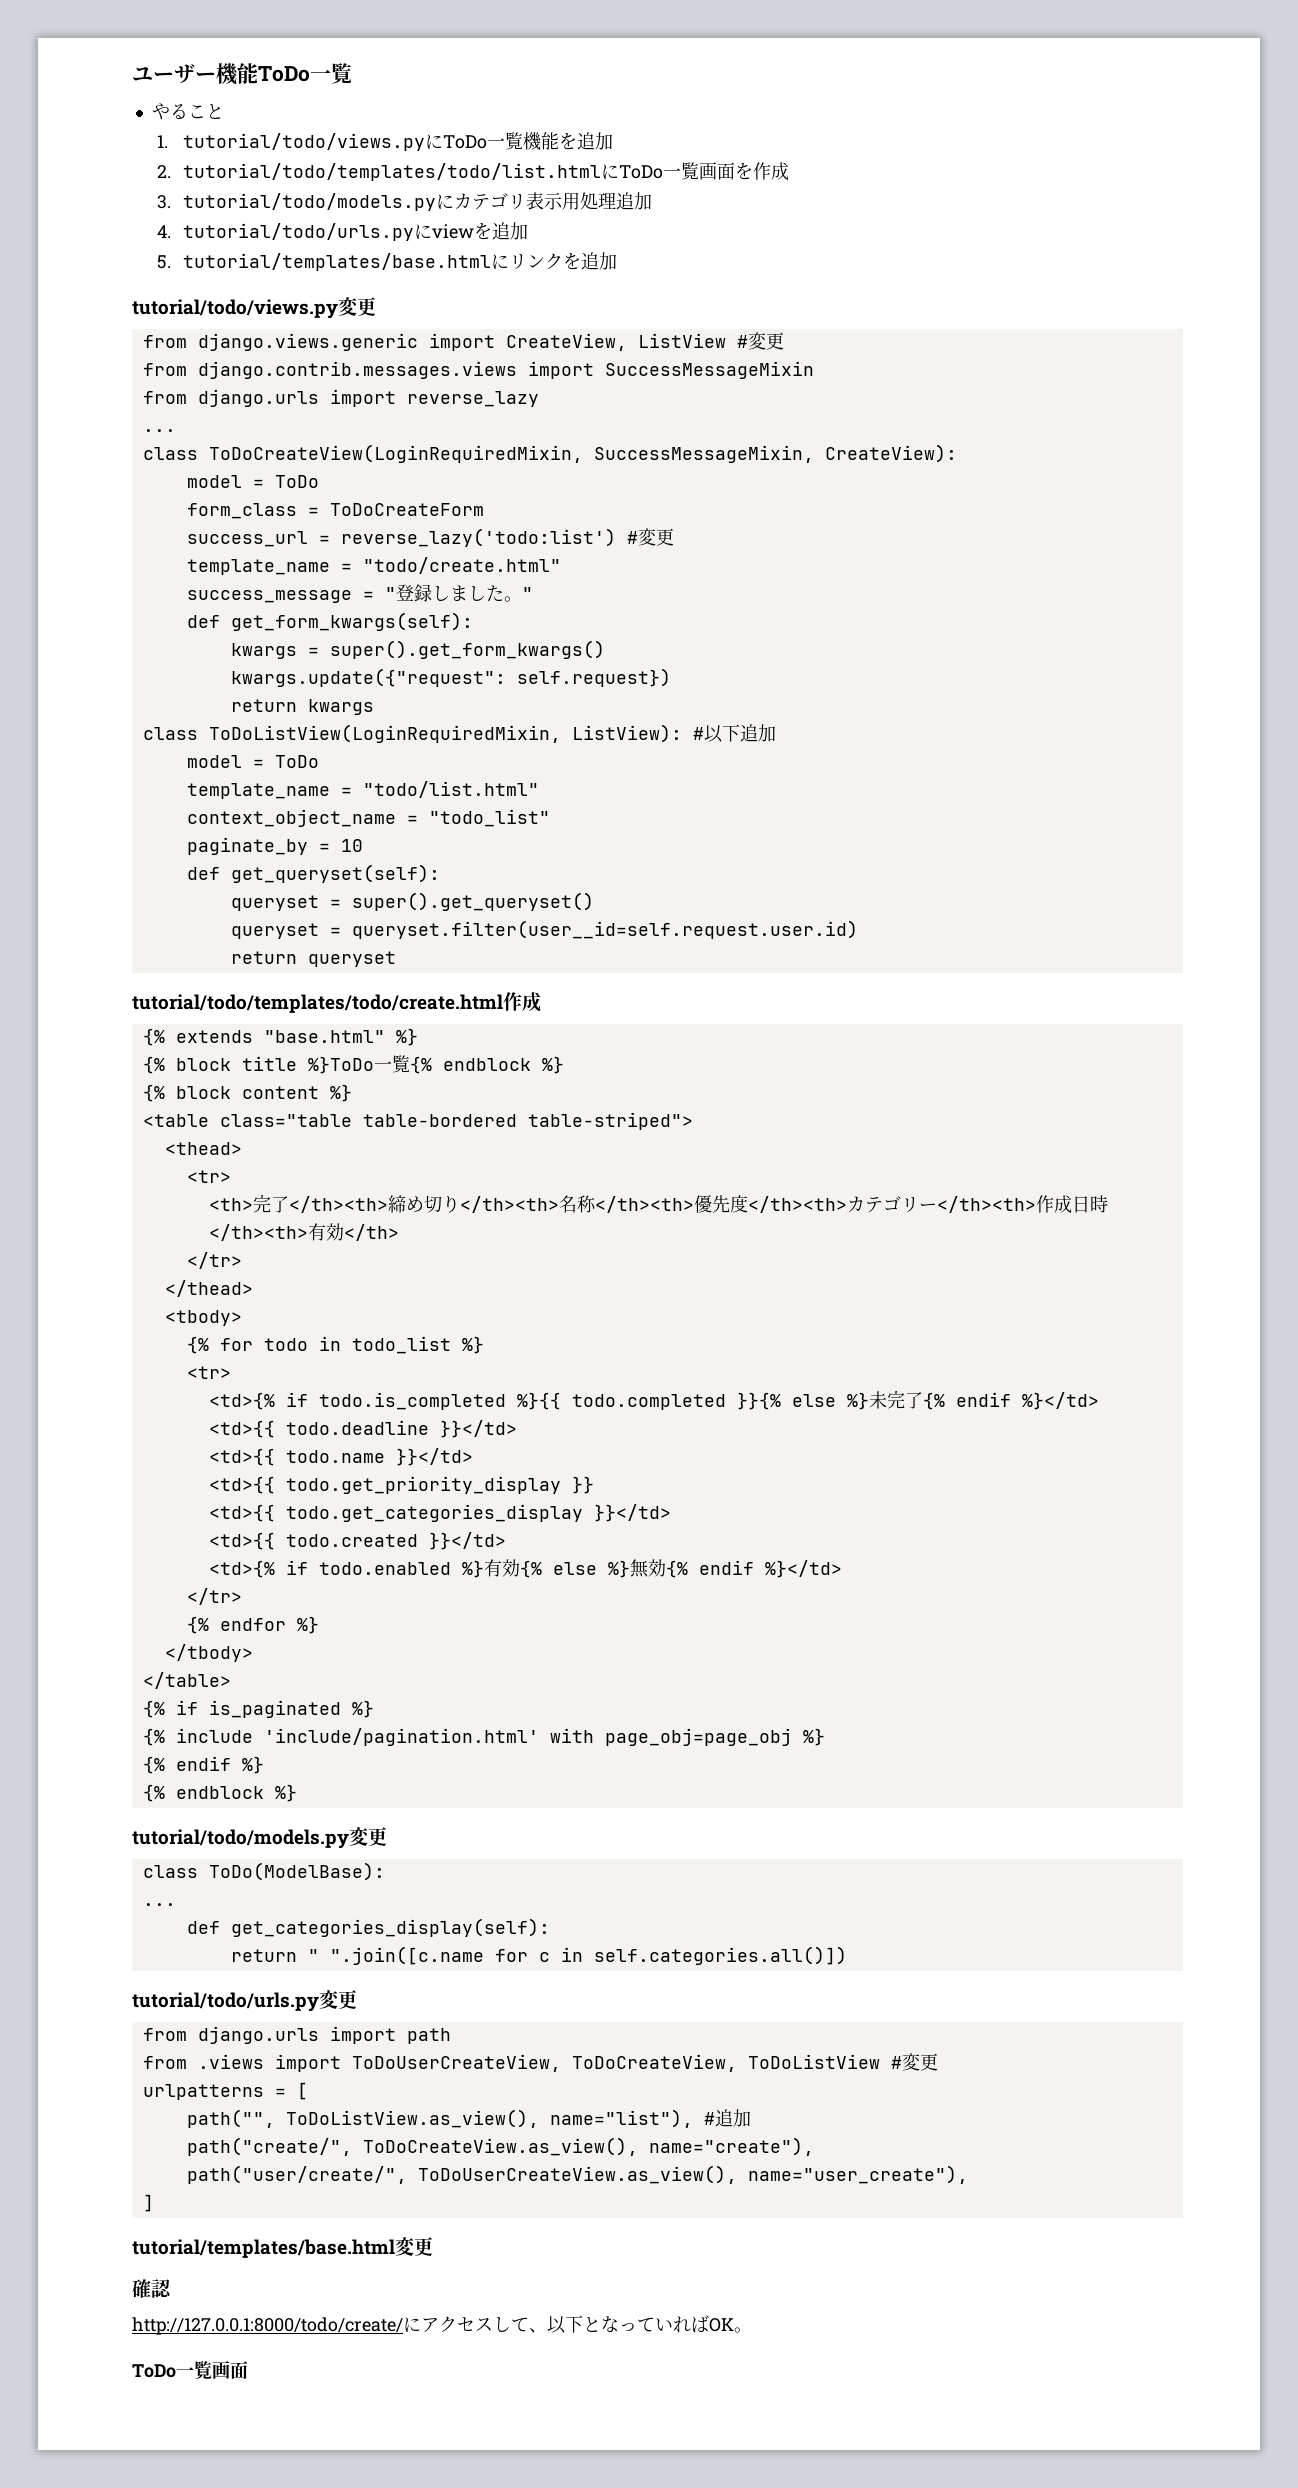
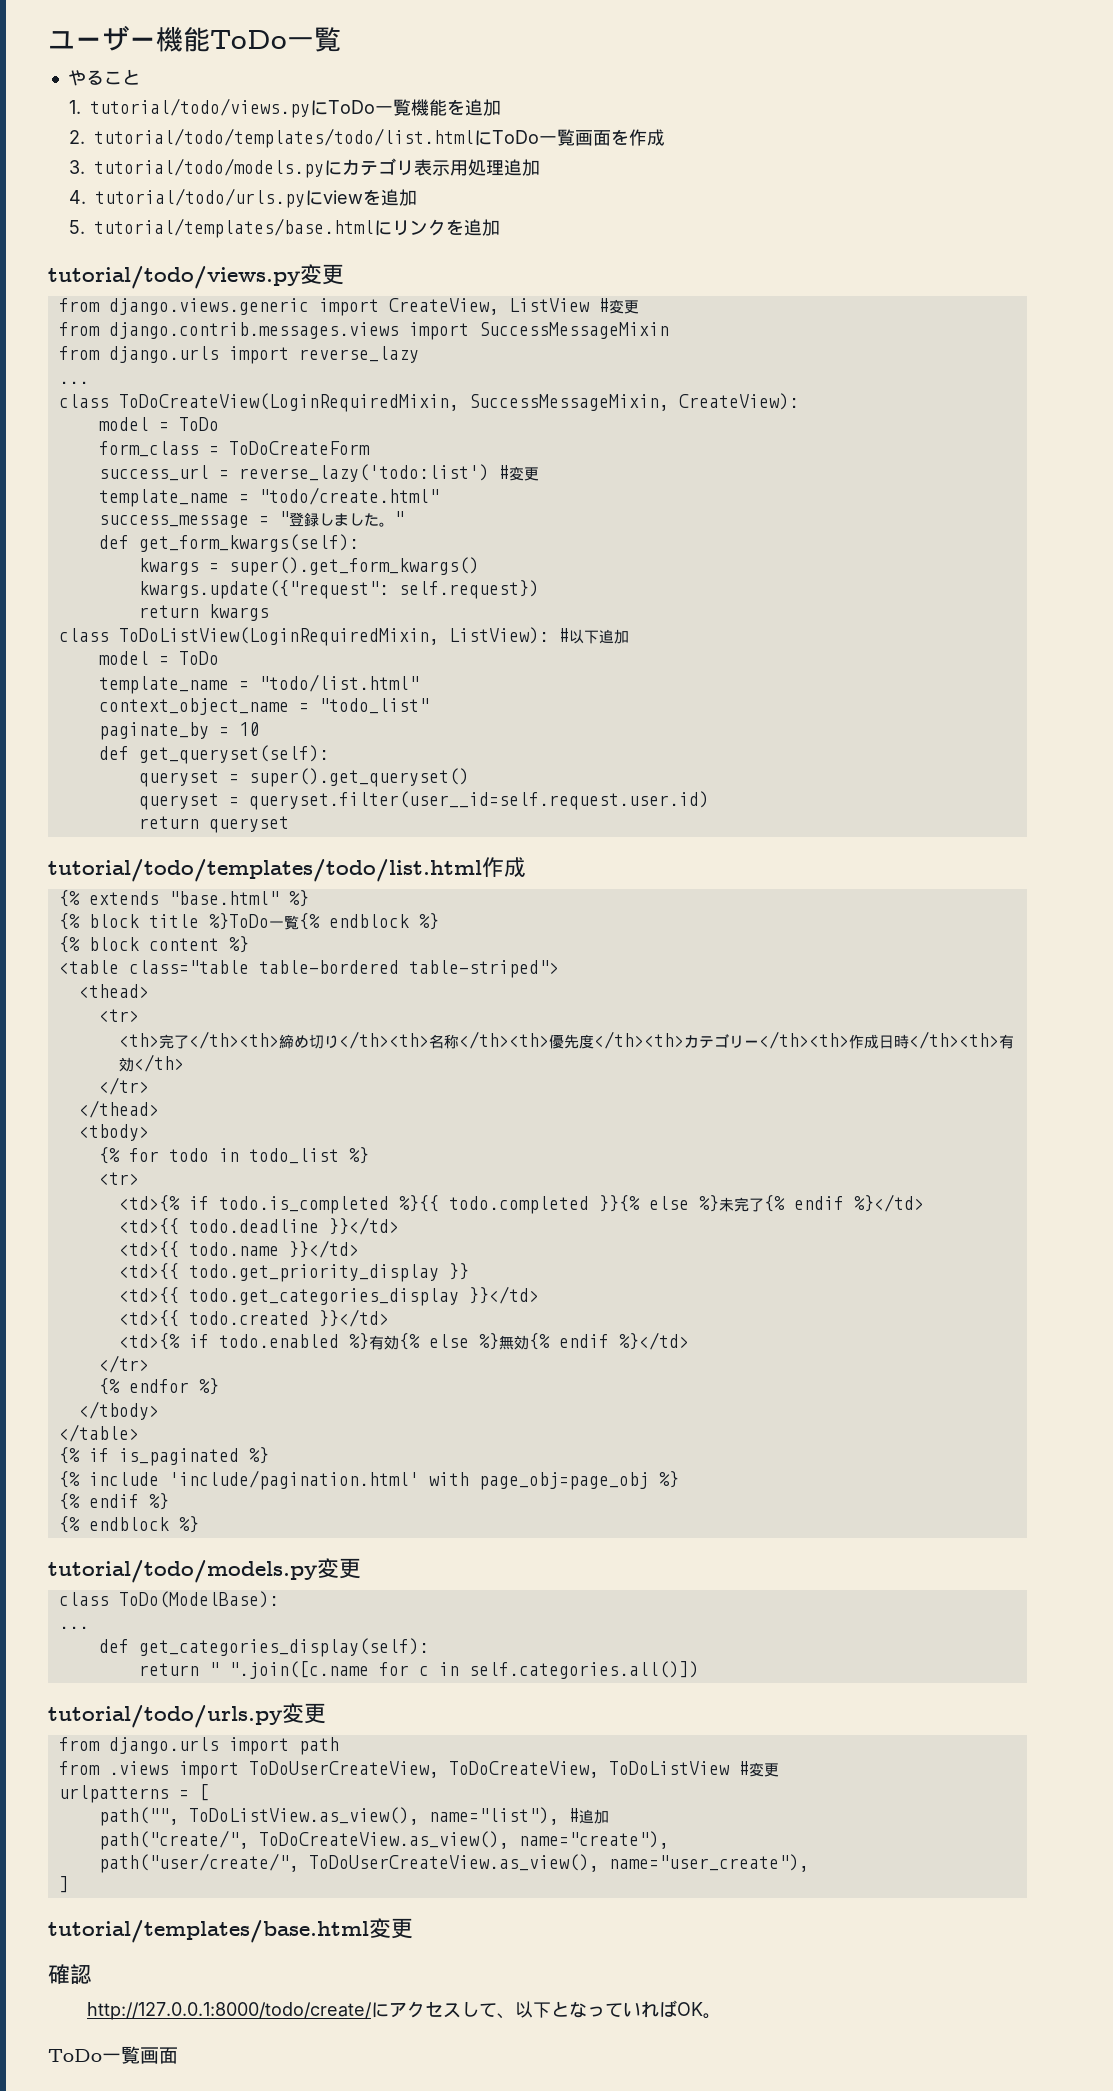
[132,994,503,1013] tutorial/todo/templates/todo/create.html -> [48,859,482,882] tutorial/todo/templates/todo/list.html

